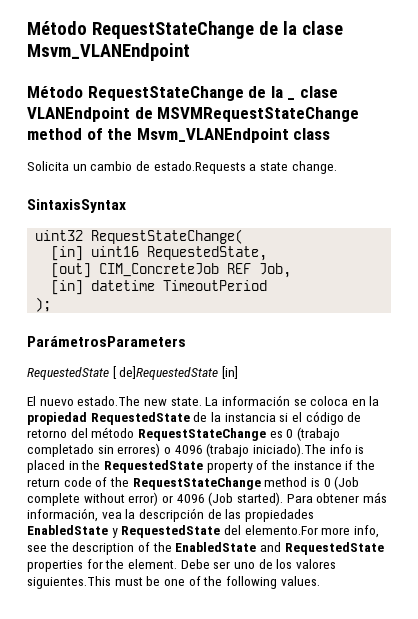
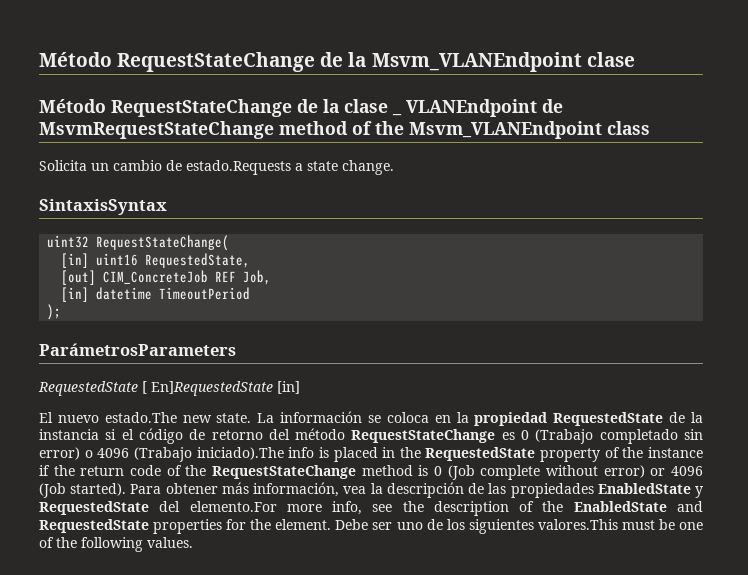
[27,21,343,39] [27,43,190,61] [27,86,283,101] [287,98,296,100] [299,86,338,98] Método RequestStateChange de la clase Msvm_VLANEndpoint // Método RequestStateChange de la _ clase -> [39,52,635,72] [39,99,388,117] [392,113,402,116] Método RequestStateChange de la Msvm_VLANEndpoint clase // Método RequestStateChange de la clase _
[157,107,360,122] MSVMRequestStateChange -> [39,121,274,139] MsvmRequestStateChange
[119,366,219,380] de]RequestedState -> [151,381,273,396] En]RequestedState
[296,427,340,441] (trabajo -> [535,429,594,444] (Trabajo
[117,443,161,457] errores) -> [39,447,80,460] error)
[206,443,250,457] (trabajo -> [133,447,192,462] (Trabajo
[295,559,336,569] [27,576,111,589] valores siguientes.This -> [468,519,618,534] siguientes valores.This

